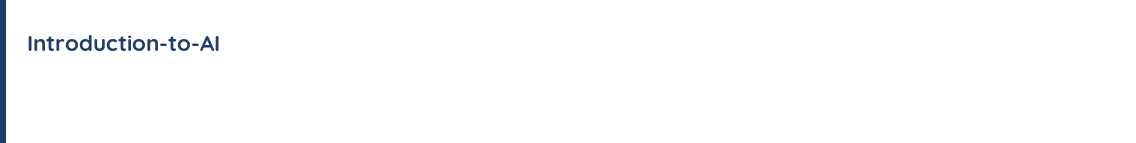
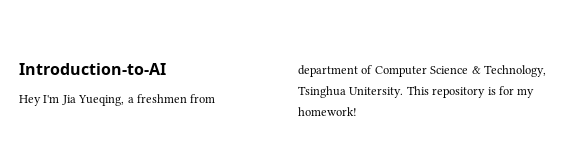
(220, 43) none -> [19,94,216,106] [298,65,546,77] [298,86,535,98] [298,107,357,116] // Hey I'm Jia Yueqing, a freshmen from department of Computer Science & Technology, Tsinghua Unitersity. This repository is for my homework!

